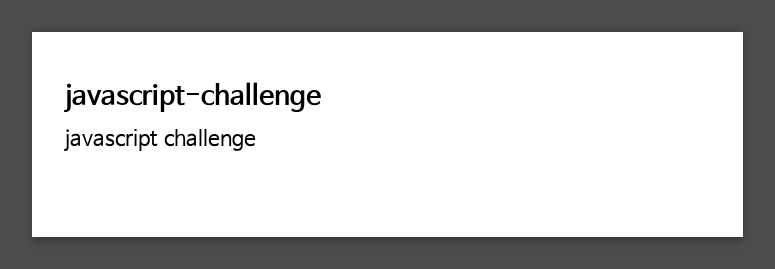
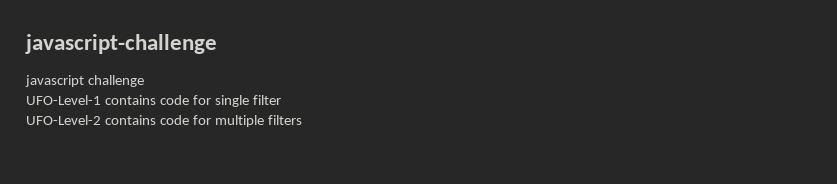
(256, 140) none -> [26,95,281,107] [26,115,302,127] // UFO-Level-1 contains code for single filter // UFO-Level-2 contains code for multiple filters

